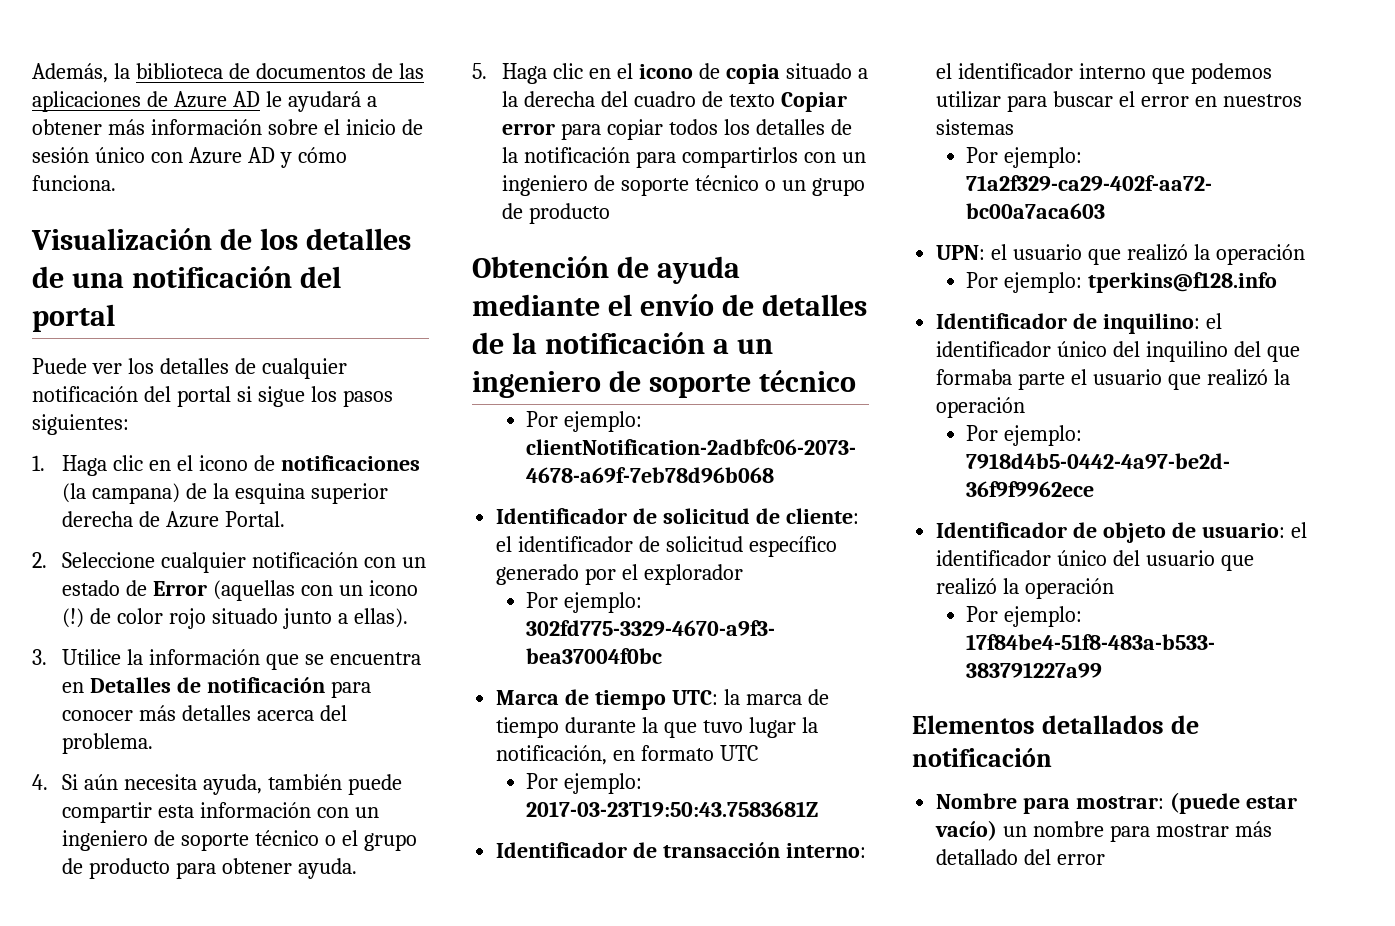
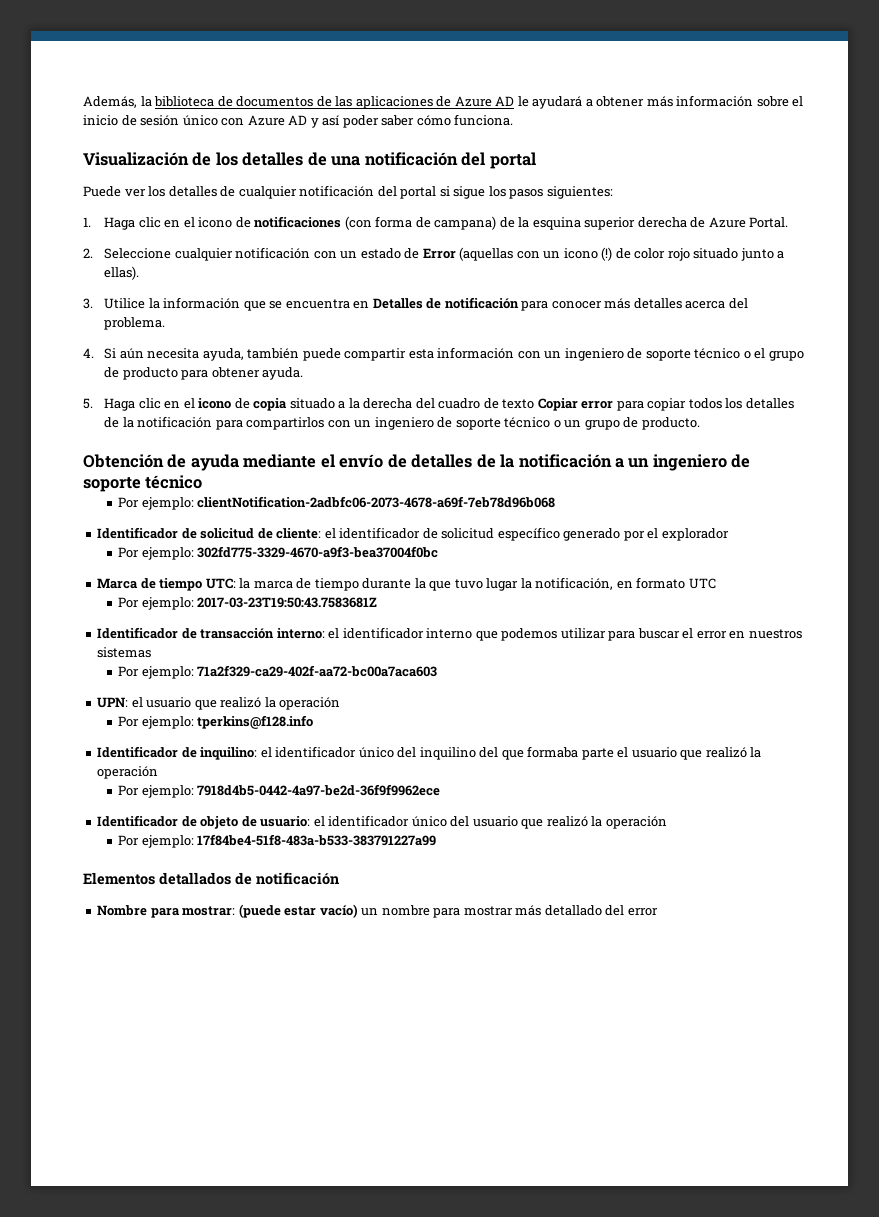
(292, 160) none -> [322,115,415,128] así poder saber
[62,483,87,503] (la -> [344,216,431,230] (con forma de
[529,203,611,224] producto -> [641,417,700,430] producto.

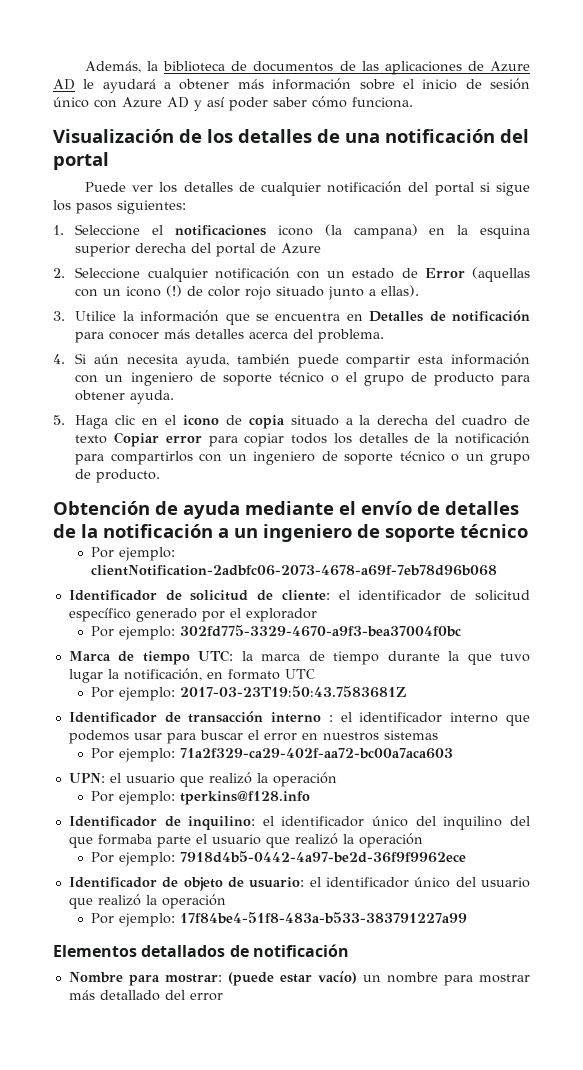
[104,216,515,230] Haga clic en el icono de notificaciones (con forma de campana) de -> [75,224,446,239] Seleccione el notificaciones icono (la campana) en
[690,217,789,228] de Azure Portal. -> [191,243,322,257] del portal de Azure
[276,628,325,639] interno: -> [271,712,333,723] interno :
[560,628,606,639] utilizar -> [133,733,162,740] usar

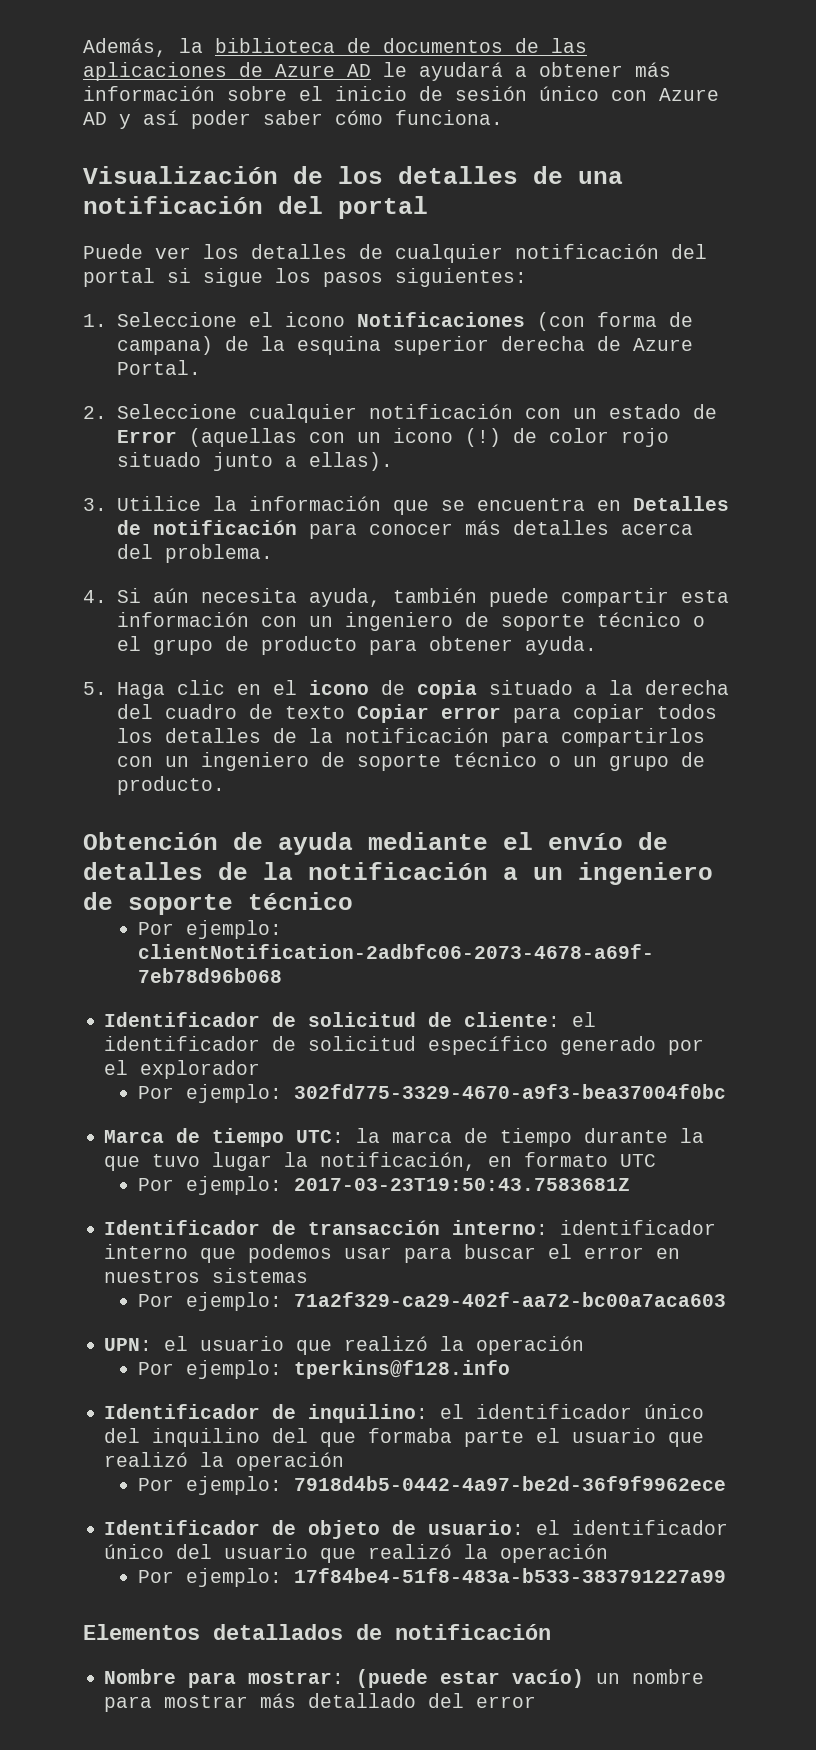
[175,224,446,239] notificaciones icono (la campana) en -> [284,312,693,331] [116,336,249,355] icono Notificaciones (con forma de campana) de
[191,243,322,257] del portal de Azure -> [596,336,693,351] [116,360,201,375] de Azure Portal.
[271,712,352,723] interno : el -> [452,1220,549,1235] interno:

